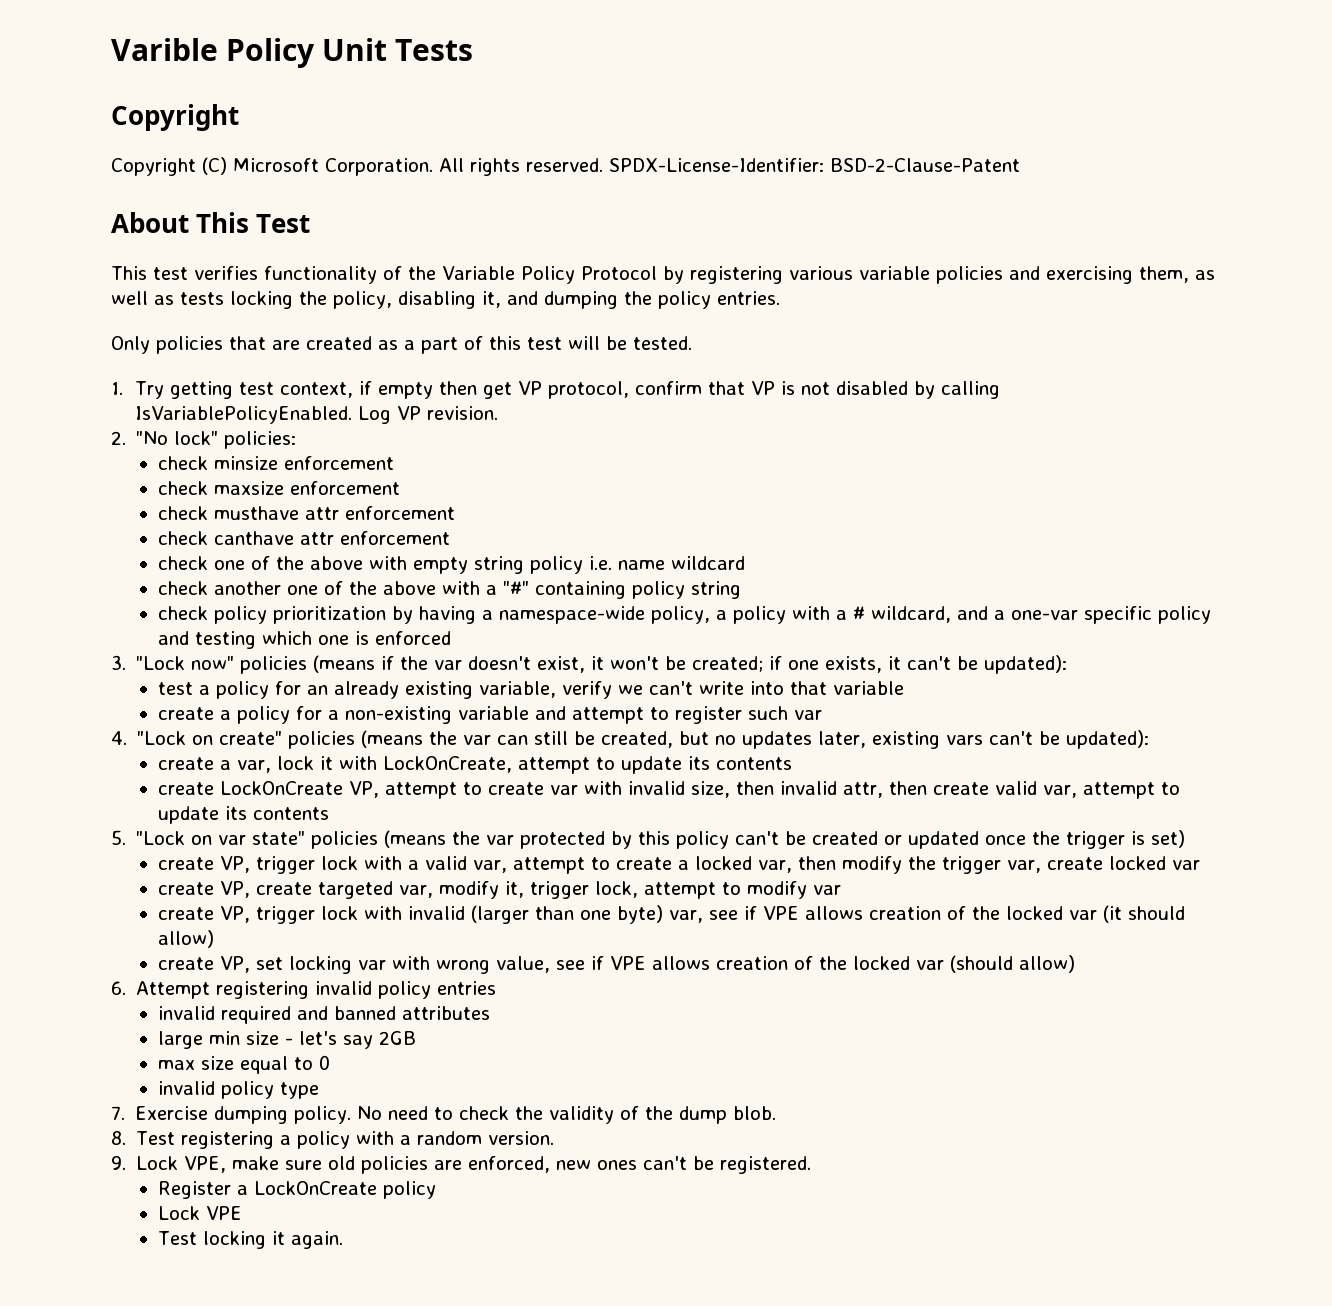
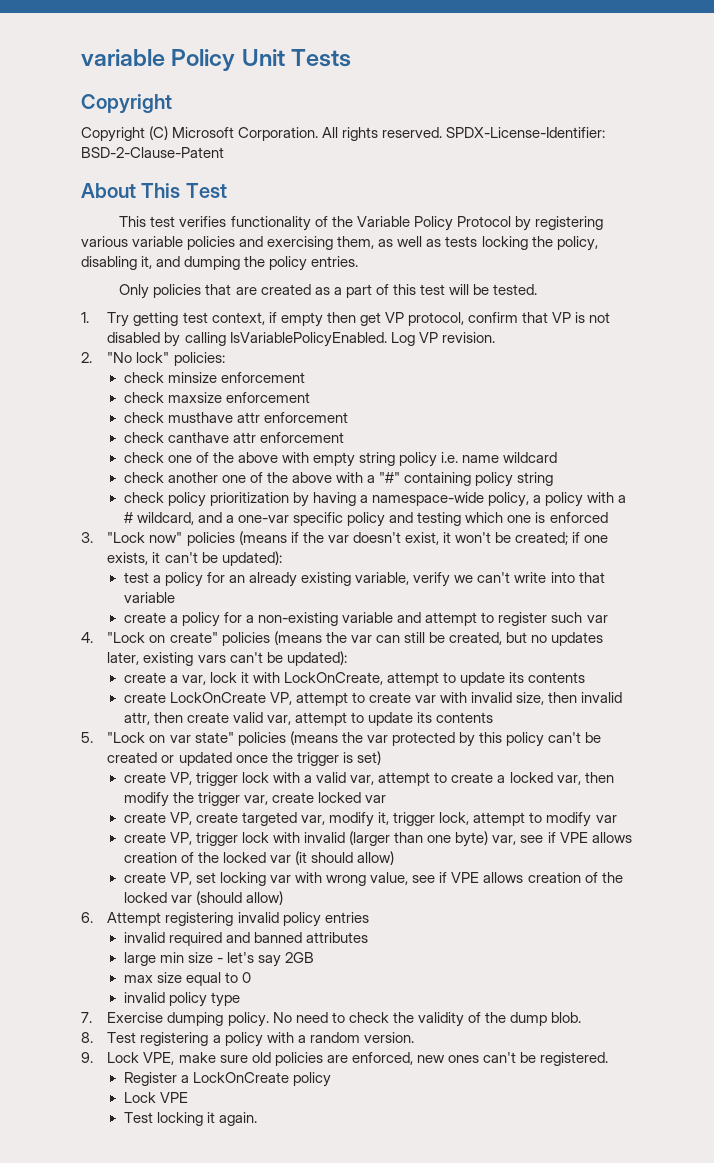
[111,38,218,61] Varible -> [81,49,165,66] variable

